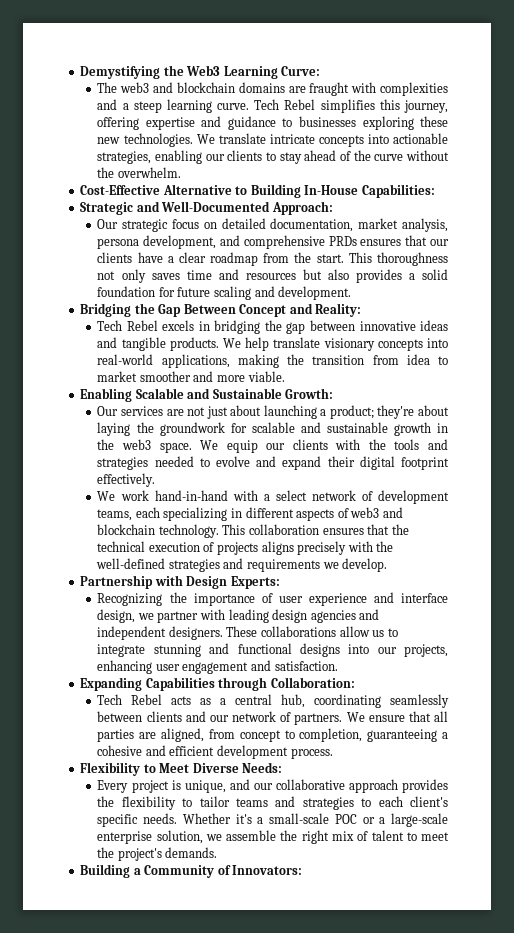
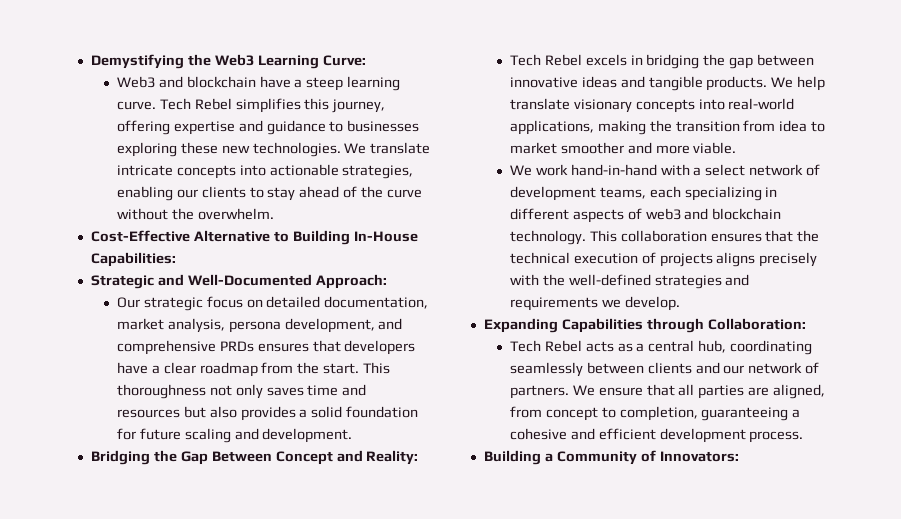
[97,82,448,96] [97,99,118,110] The web3 and blockchain domains are fraught with complexities and -> [116,76,291,88] Web3 and blockchain have
[430,239,449,246] [97,252,133,263] our clients -> [344,340,416,355] developers
[80,388,334,402] [97,405,450,419] [97,422,449,436] [97,439,448,453] [97,456,449,470] [97,473,156,487] // Enabling Scalable and Sustainable Growth: // Our services are not just about launching a product; they're about laying the groundwork for scalable and sustainable growth in the web3 space. We equip our clients with the tools and strategies needed to evolve and expand their digital footprint effectively. -> (737, 148) none
[80,575,280,589] [97,592,448,606] [97,609,380,623] [97,626,398,640] [97,643,448,657] [97,660,338,674] // Partnership with Design Experts: // Recognizing the importance of user experience and interface design, we partner with leading design agencies and independent designers. These collaborations allow us to integrate stunning and functional designs into our projects, enhancing user engagement and satisfaction. -> (680, 303) none
[80,762,283,776] [97,779,449,793] [97,796,449,810] [97,813,449,827] [97,830,450,844] [97,847,218,861] // Flexibility to Meet Diverse Needs: // Every project is unique, and our collaborative approach provides the flexibility to tailor teams and strategies to each client's specific needs. Whether it's a small-scale POC or a large-scale enterprise solution, we assemble the right mix of talent to meet the project's demands. -> (804, 437) none

